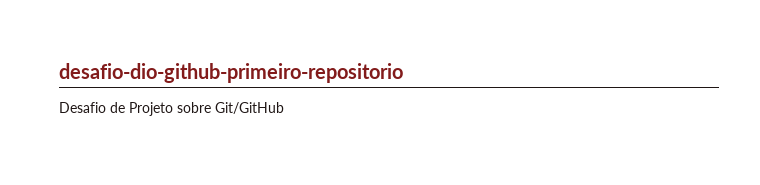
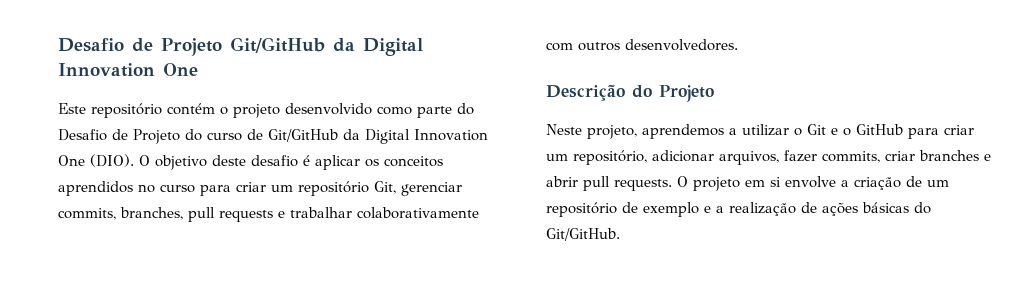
[59,63,403,83] [59,102,284,116] desafio-dio-github-primeiro-repositorio // Desafio de Projeto sobre Git/GitHub -> [58,37,423,56] [58,63,198,77] [58,103,474,118] [58,129,488,144] [58,154,443,170] [58,181,462,196] [58,207,479,222] [546,39,738,51] [546,84,714,102] [546,124,974,139] [546,150,991,165] [546,176,949,191] [546,202,931,217] [546,228,620,241] Desafio de Projeto Git/GitHub da Digital Innovation One // Este repositório contém o projeto desenvolvido como parte do Desafio de Projeto do curso de Git/GitHub da Digital Innovation One (DIO). O objetivo deste desafio é aplicar os conceitos aprendidos no curso para criar um repositório Git, gerenciar commits, branches, pull requests e trabalhar colaborativamente com outros desenvolvedores. // Descrição do Projeto // Neste projeto, aprendemos a utilizar o Git e o GitHub para criar um repositório, adicionar arquivos, fazer commits, criar branches e abrir pull requests. O projeto em si envolve a criação de um repositório de exemplo e a realização de ações básicas do Git/GitHub.

